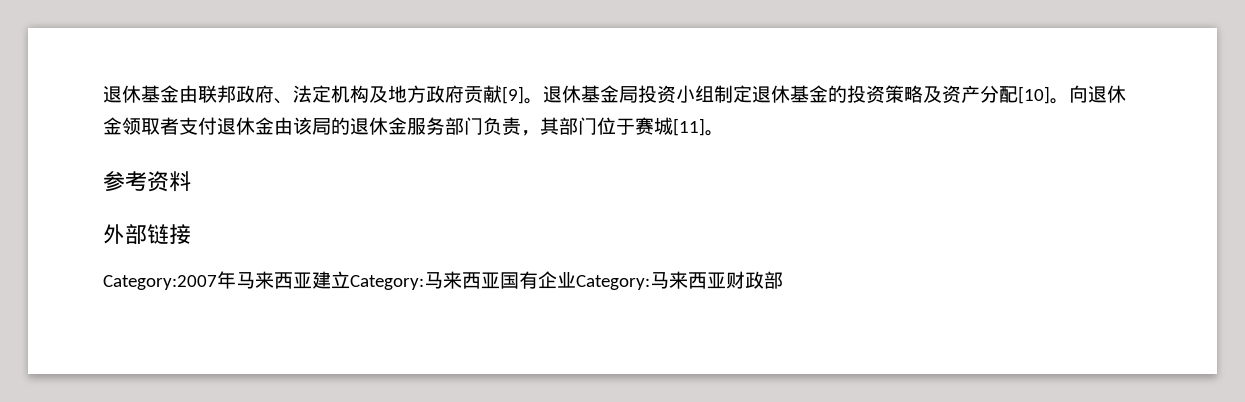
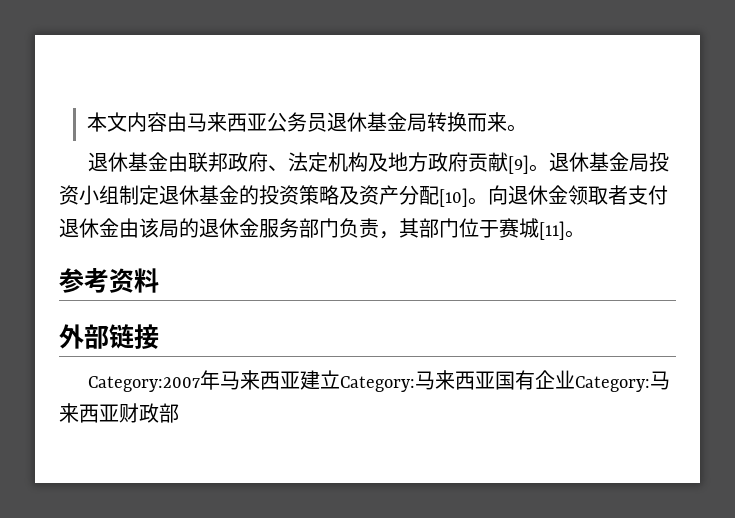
(103, 94) none -> [87,112,528,132] 本文内容由马来西亚公务员退休基金局转换而来。 //

